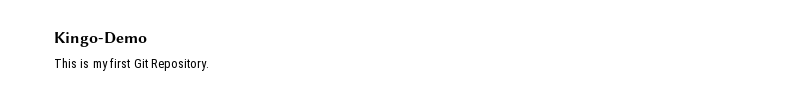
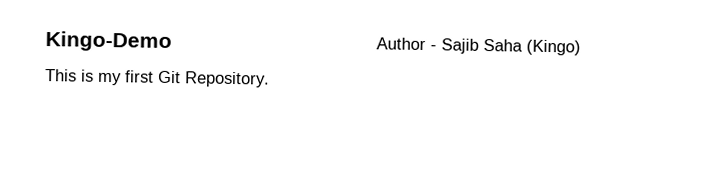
(209, 65) none -> [376,37,581,56] // Author - Sajib Saha (Kingo)

